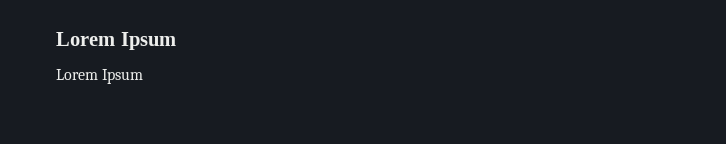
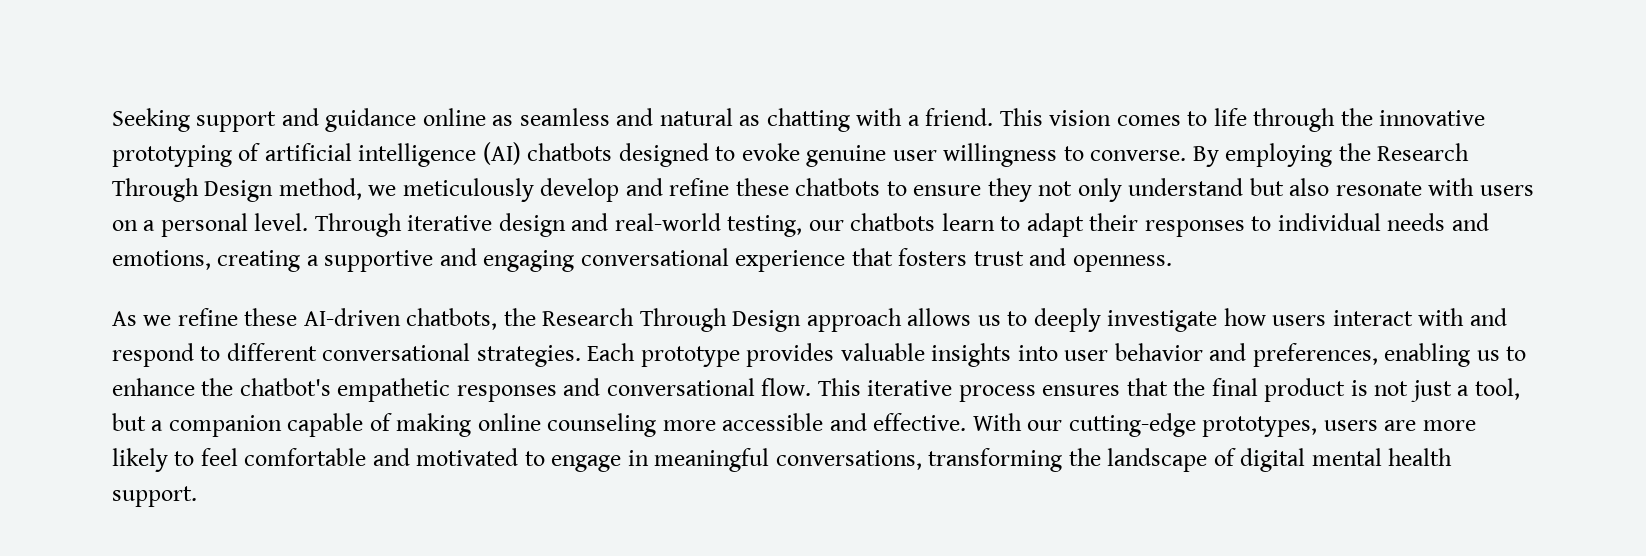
[56,32,176,50] [56,69,144,84] Lorem Ipsum // Lorem Ipsum -> [112,108,1486,132] [112,142,1470,167] [112,178,1534,202] [112,213,1489,237] [112,248,1172,272] [112,308,1507,332] [112,343,1527,367] [112,378,1520,402] [112,413,1476,437] [112,448,1453,472] [112,486,197,507] Seeking support and guidance online as seamless and natural as chatting with a friend. This vision comes to life through the innovative prototyping of artificial intelligence (AI) chatbots designed to evoke genuine user willingness to converse. By employing the Research Through Design method, we meticulously develop and refine these chatbots to ensure they not only understand but also resonate with users on a personal level. Through iterative design and real-world testing, our chatbots learn to adapt their responses to individual needs and emotions, creating a supportive and engaging conversational experience that fosters trust and openness. // As we refine these AI-driven chatbots, the Research Through Design approach allows us to deeply investigate how users interact with and respond to different conversational strategies. Each prototype provides valuable insights into user behavior and preferences, enabling us to enhance the chatbot's empathetic responses and conversational flow. This iterative process ensures that the final product is not just a tool, but a companion capable of making online counseling more accessible and effective. With our cutting-edge prototypes, users are more likely to feel comfortable and motivated to engage in meaningful conversations, transforming the landscape of digital mental health support.

